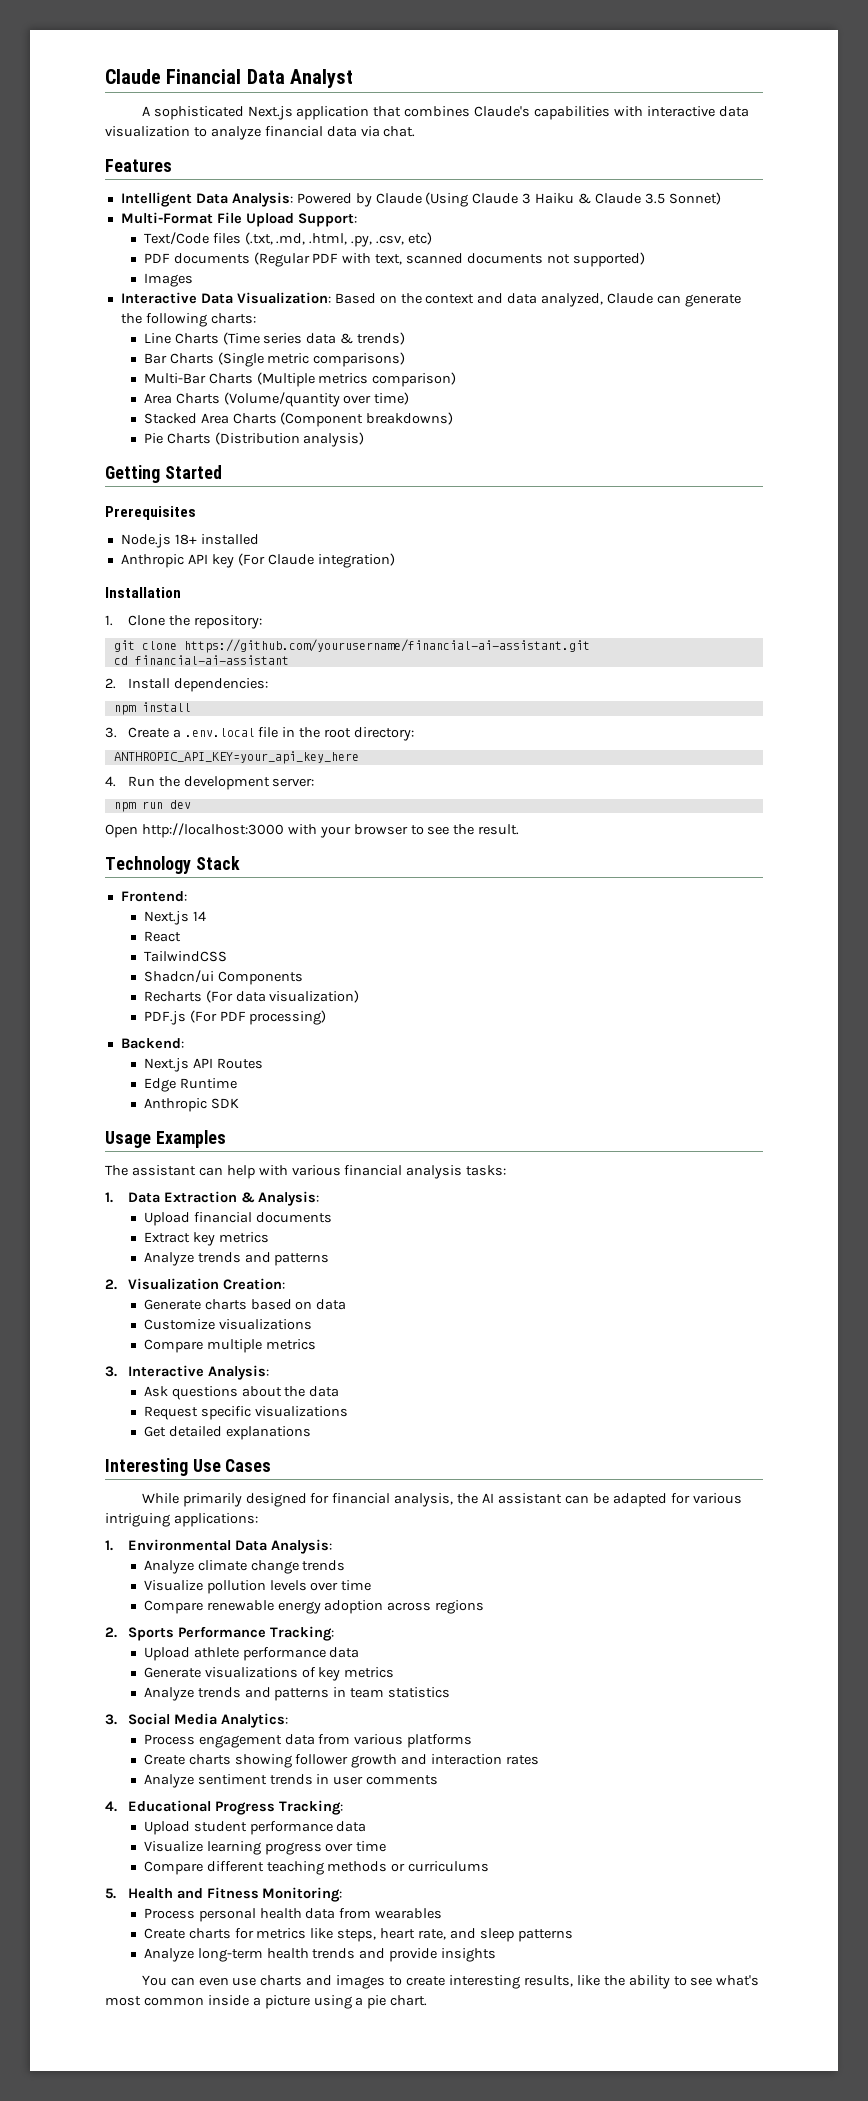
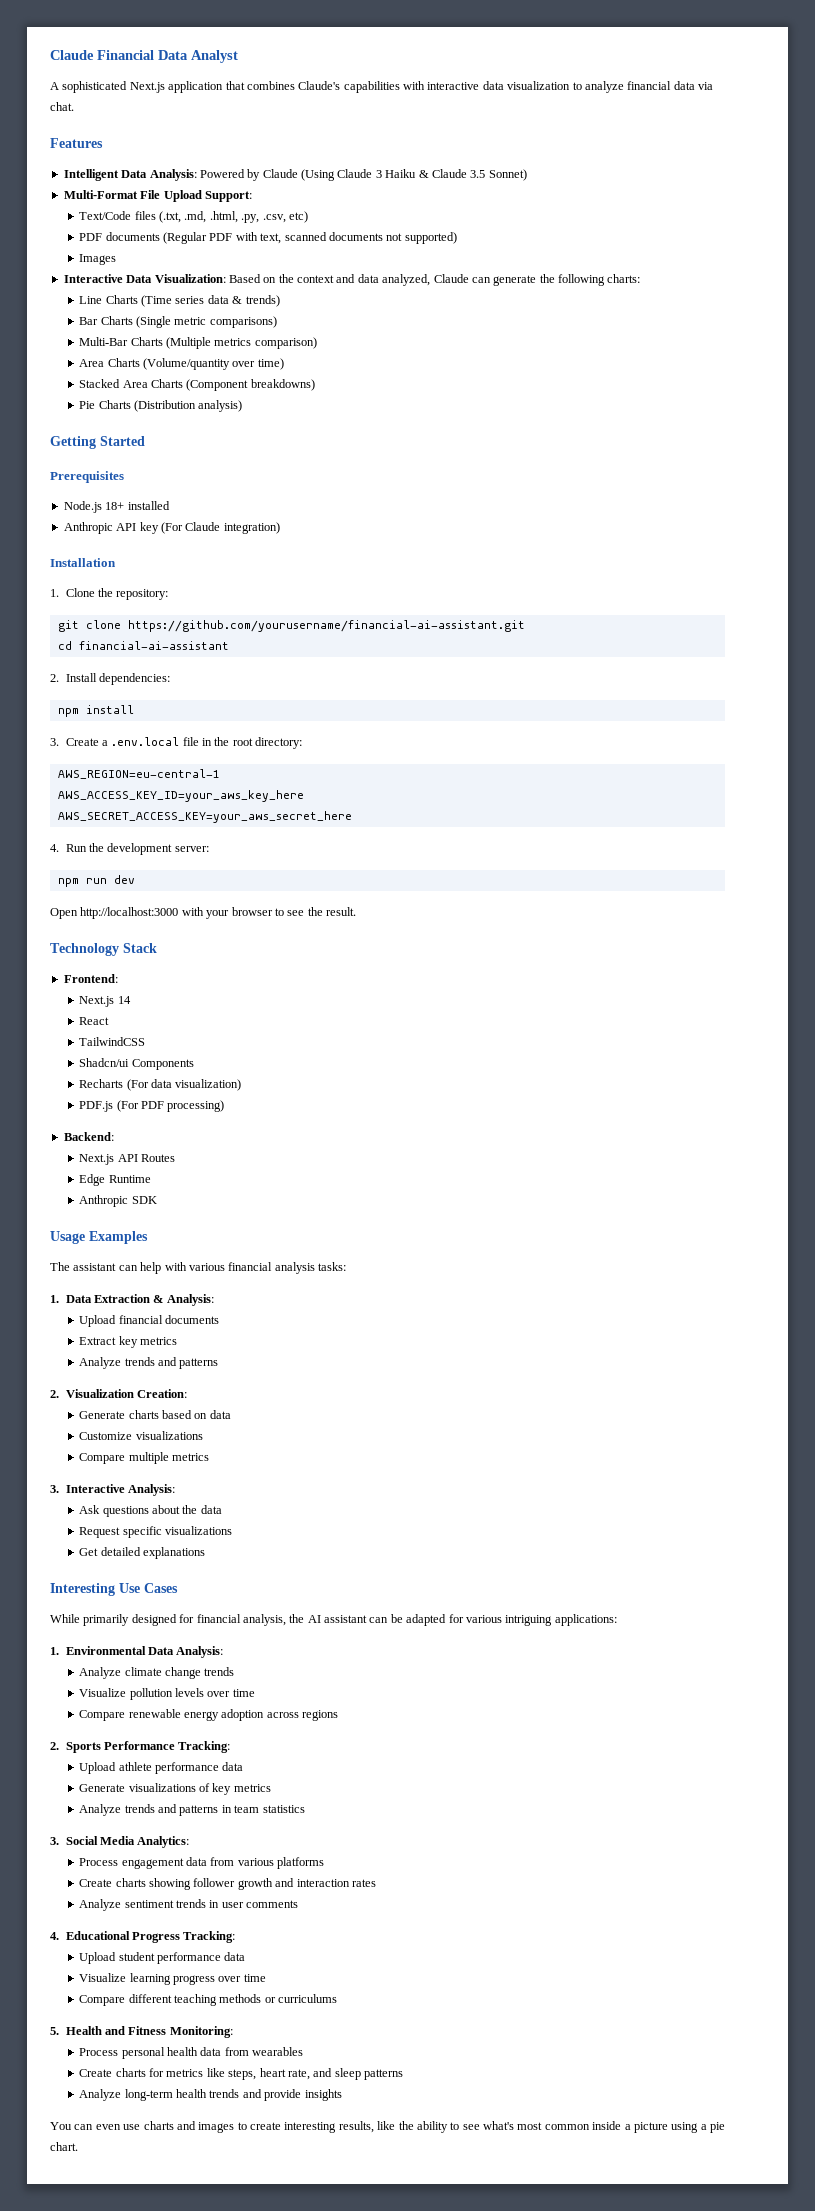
[113,751,359,764] ANTHROPIC_API_KEY=your_api_key_here -> [57,769,220,779] [57,790,304,802] [57,811,352,823] AWS_REGION=eu-central-1 // AWS_ACCESS_KEY_ID=your_aws_key_here // AWS_SECRET_ACCESS_KEY=your_aws_secret_here

